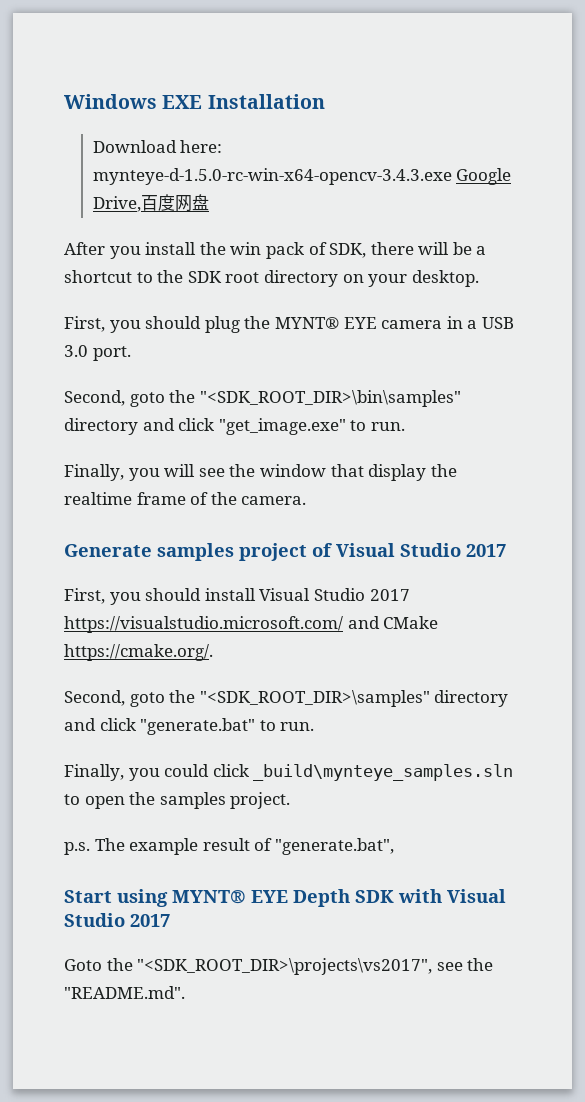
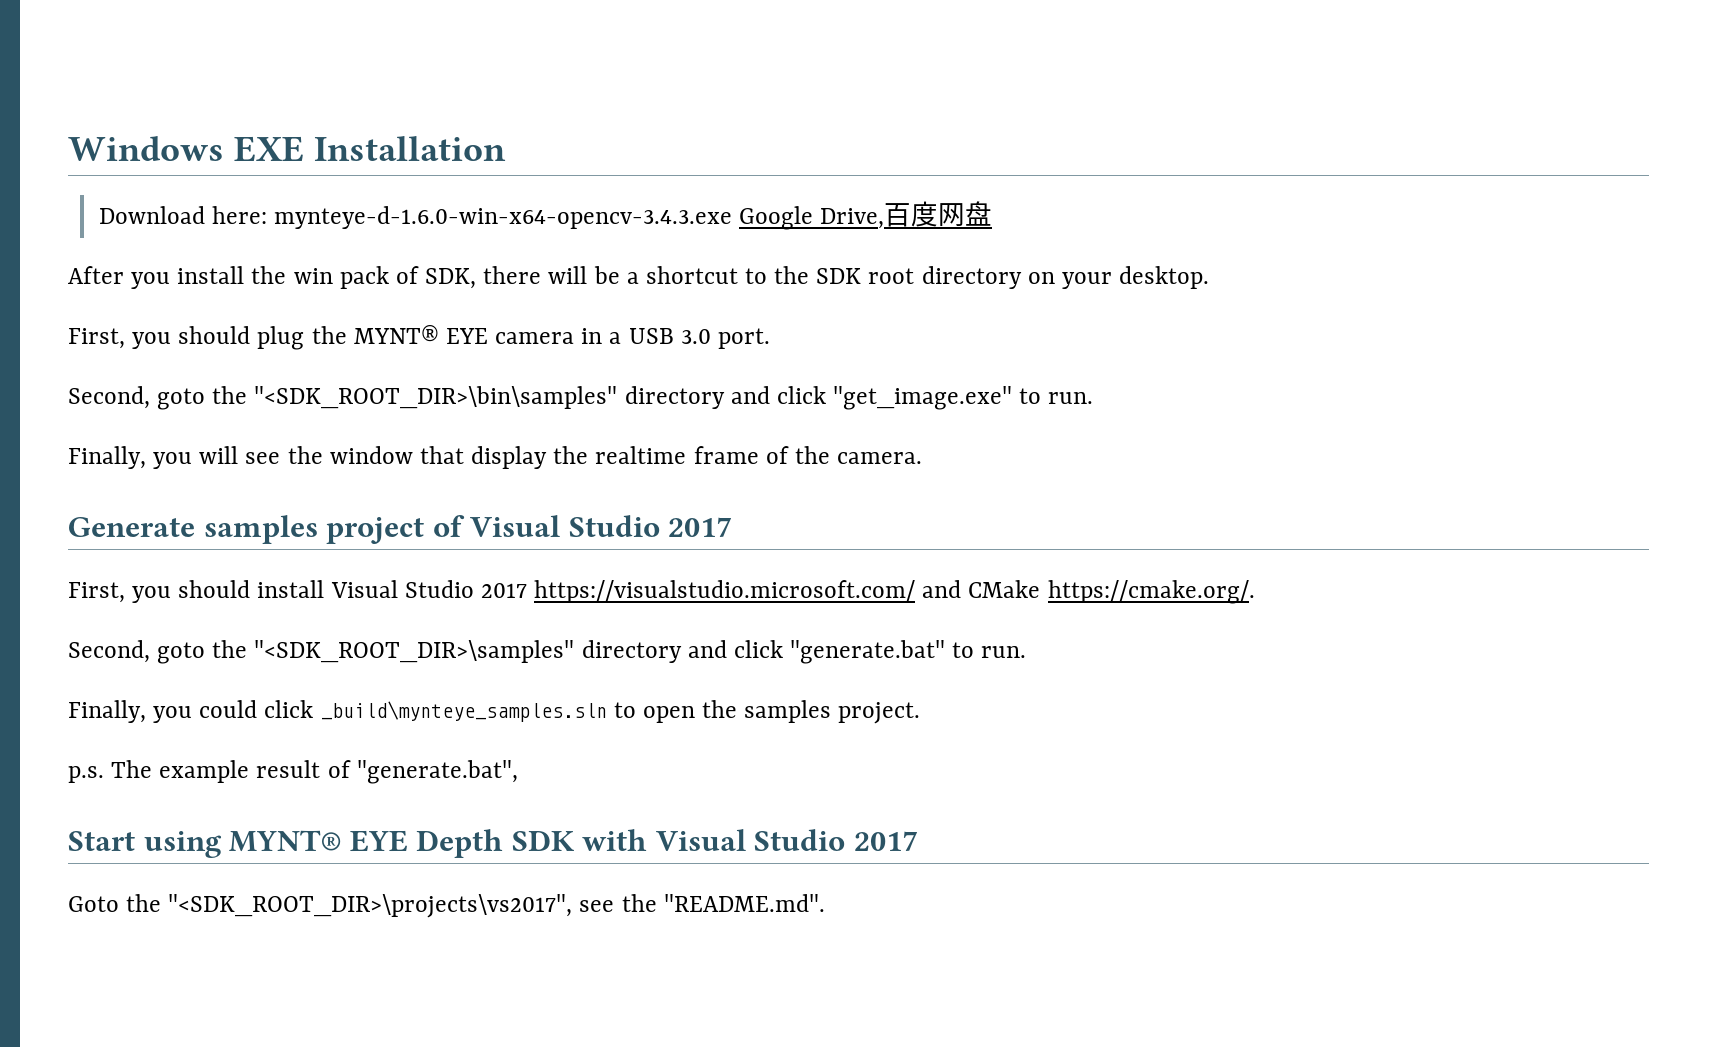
[92,168,452,185] mynteye-d-1.5.0-rc-win-x64-opencv-3.4.3.exe -> [273,206,732,229] mynteye-d-1.6.0-win-x64-opencv-3.4.3.exe

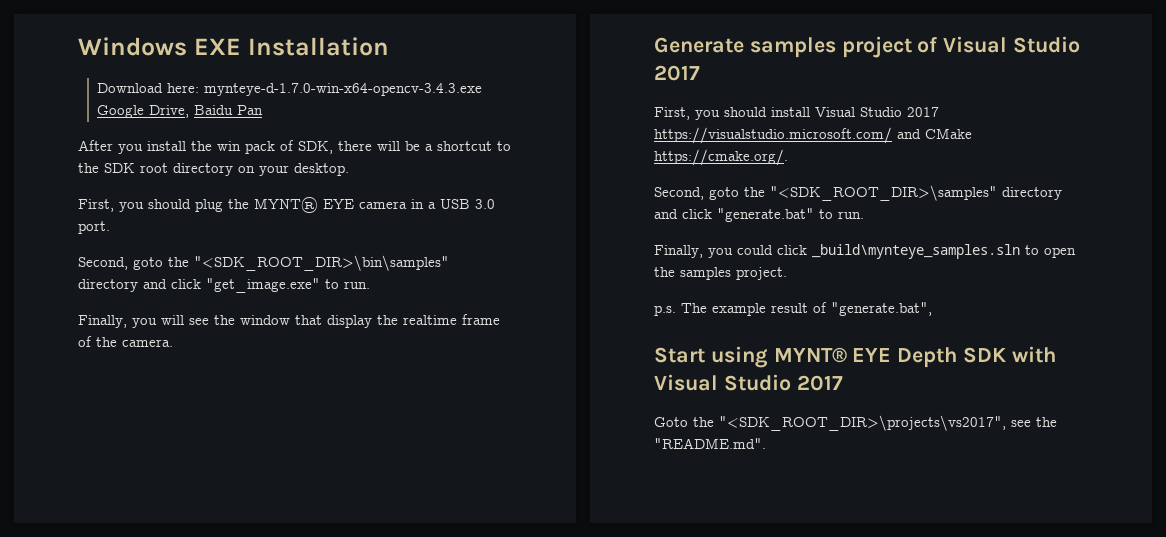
[273,206,732,229] mynteye-d-1.6.0-win-x64-opencv-3.4.3.exe -> [204,83,483,96] mynteye-d-1.7.0-win-x64-opencv-3.4.3.exe
[884,201,993,227] 百度网盘 -> [194,105,264,115] Baidu Pan

